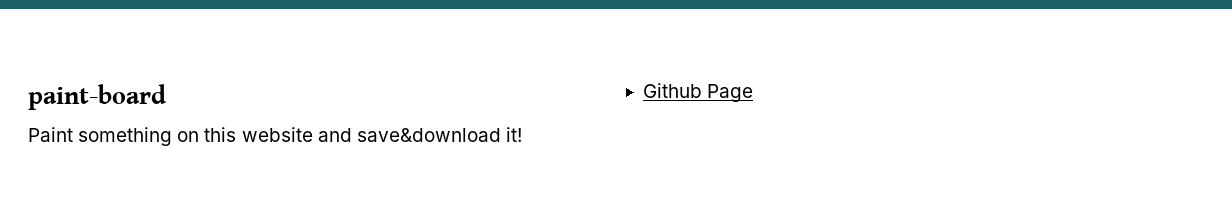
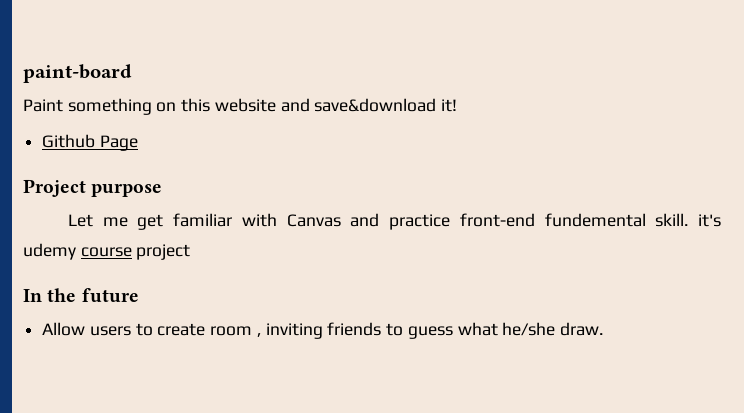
(754, 93) none -> [23,179,163,197] [68,213,721,230] [23,243,191,260] [23,288,139,303] [42,322,603,339] // Project purpose // Let me get familiar with Canvas and practice front-end fundemental skill. it's udemy course project // In the future // Allow users to create room , inviting friends to guess what he/she draw.

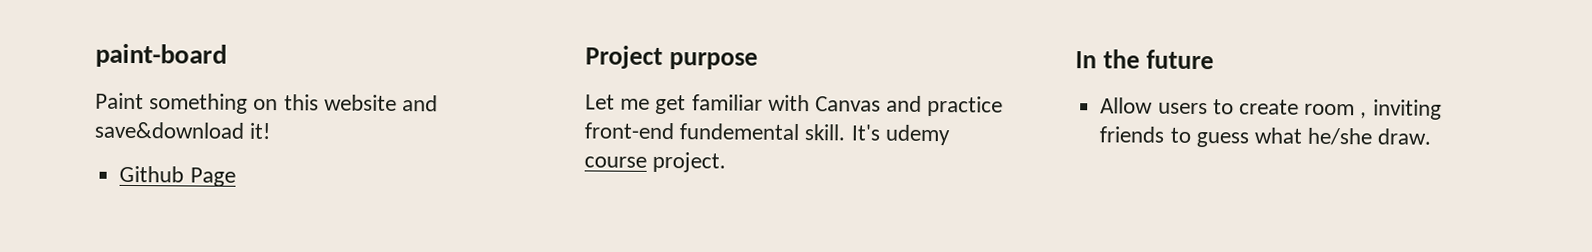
[697,214,721,227] it's -> [850,124,881,141] It's
[136,244,191,260] project -> [652,151,727,173] project.

